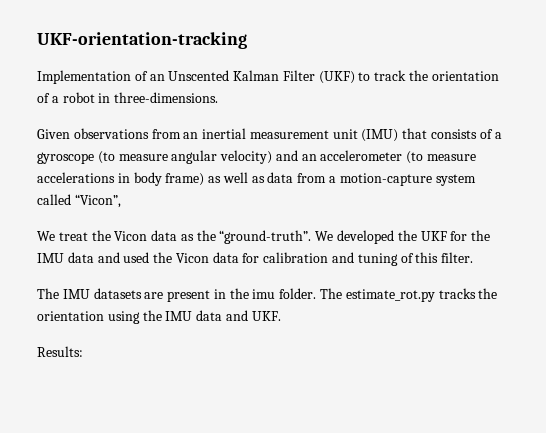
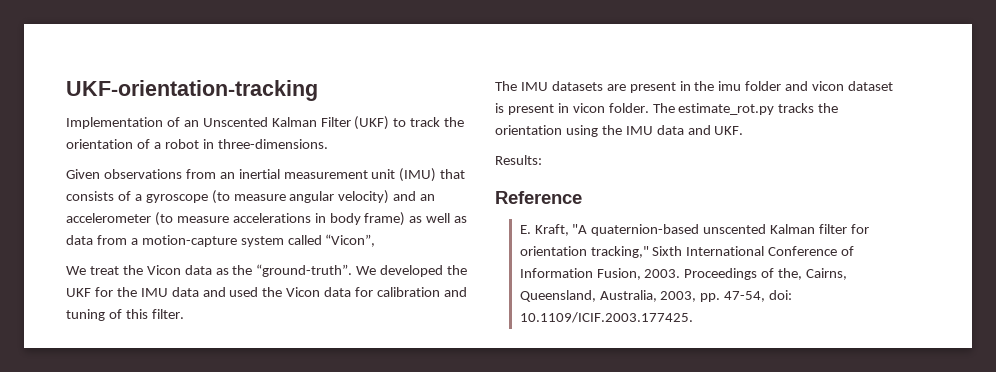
(276, 294) none -> [745,81,894,91] [495,103,605,115] folder and vicon dataset is present in vicon
(83, 351) none -> [495,191,582,204] [519,224,869,236] [519,246,855,258] [519,268,848,280] [519,290,793,302] [519,312,693,323] // Reference // E. Kraft, "A quaternion-based unscented Kalman filter for orientation tracking," Sixth International Conference of Information Fusion, 2003. Proceedings of the, Cairns, Queensland, Australia, 2003, pp. 47-54, doi: 10.1109/ICIF.2003.177425.

